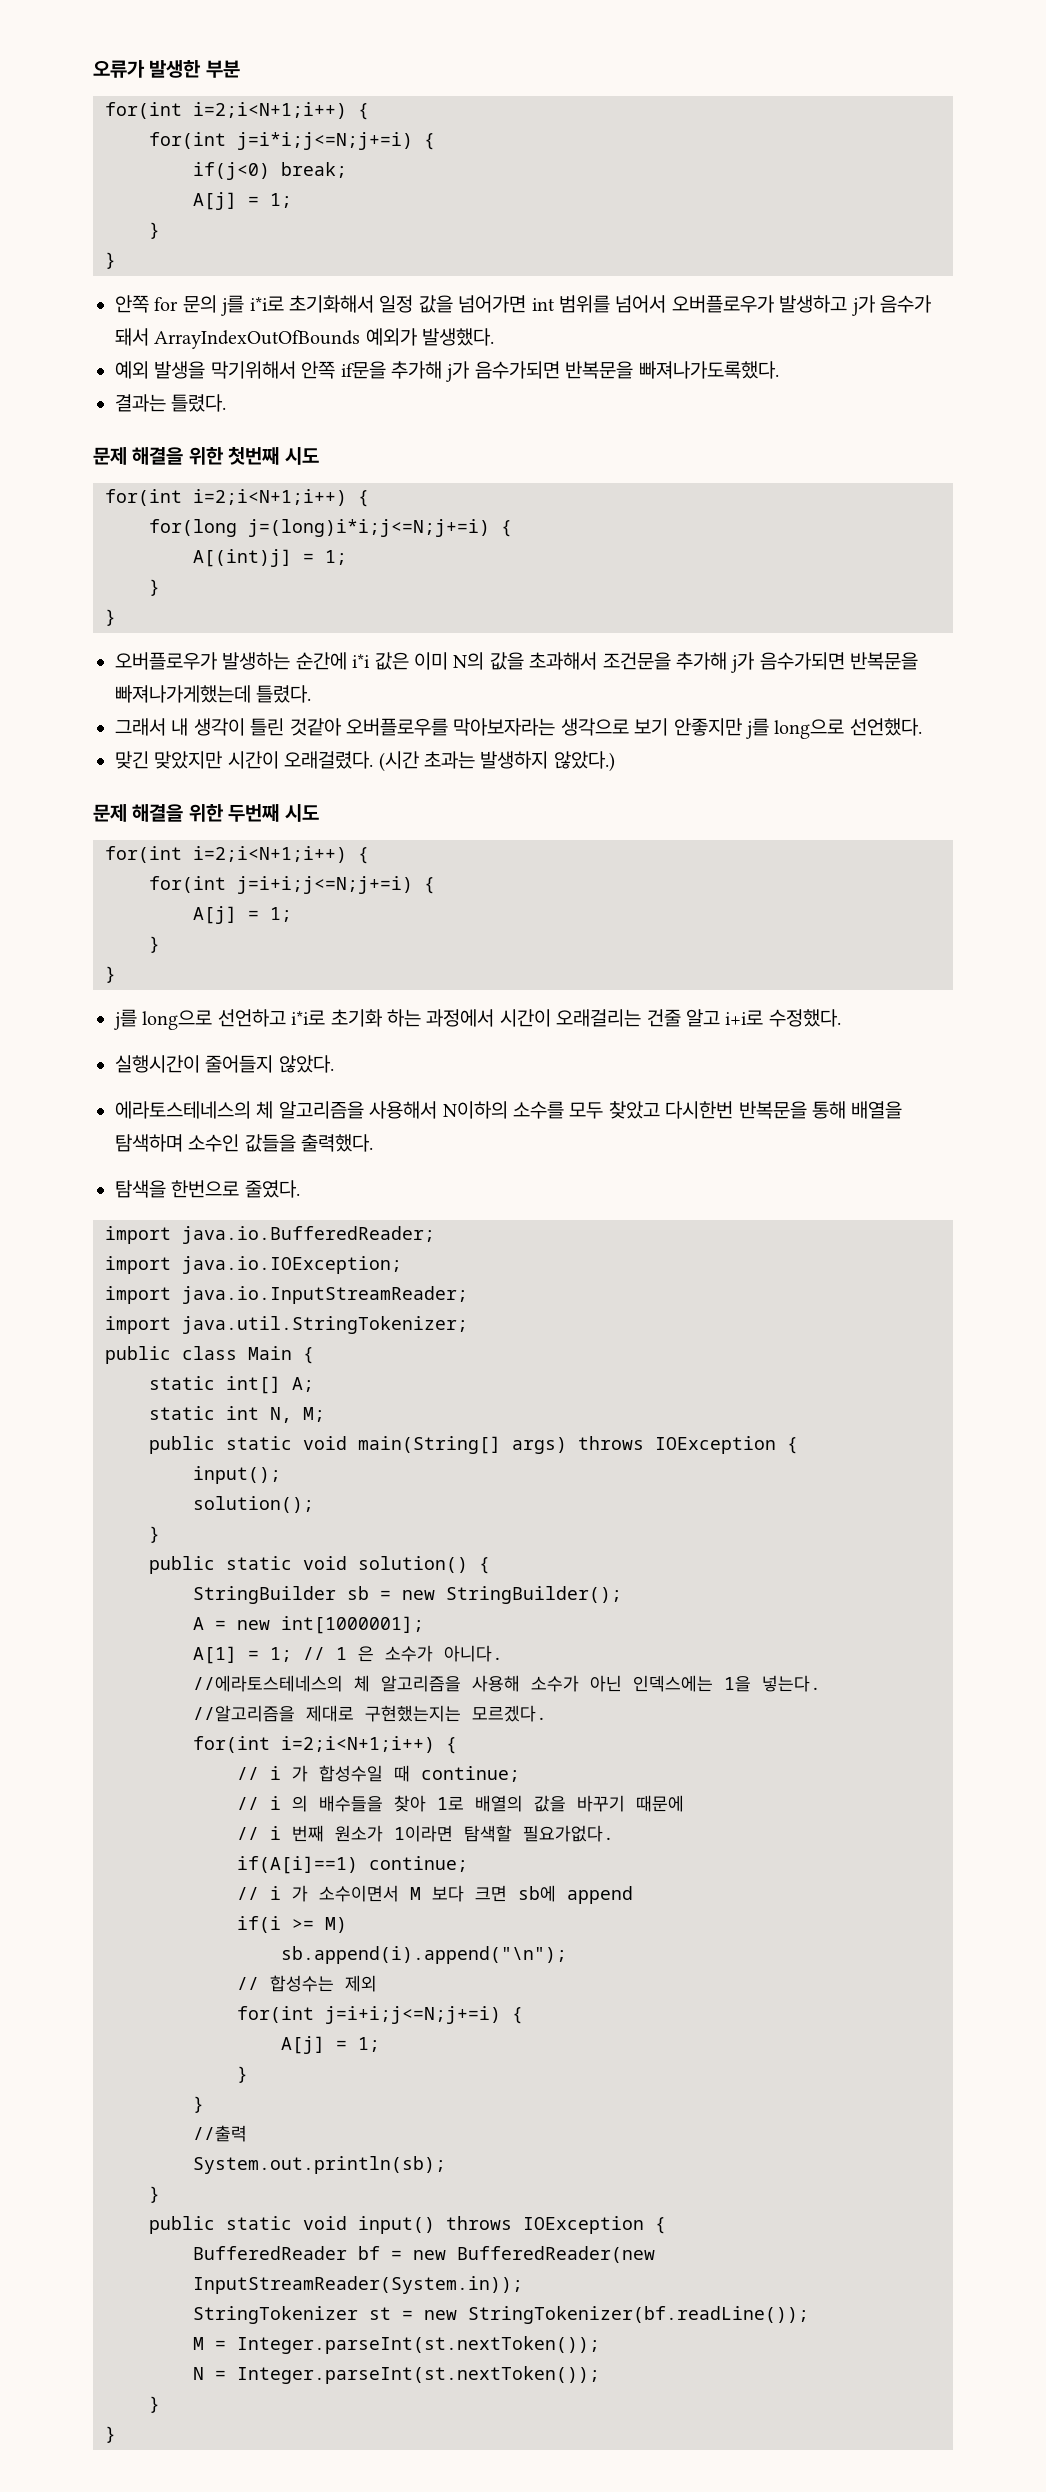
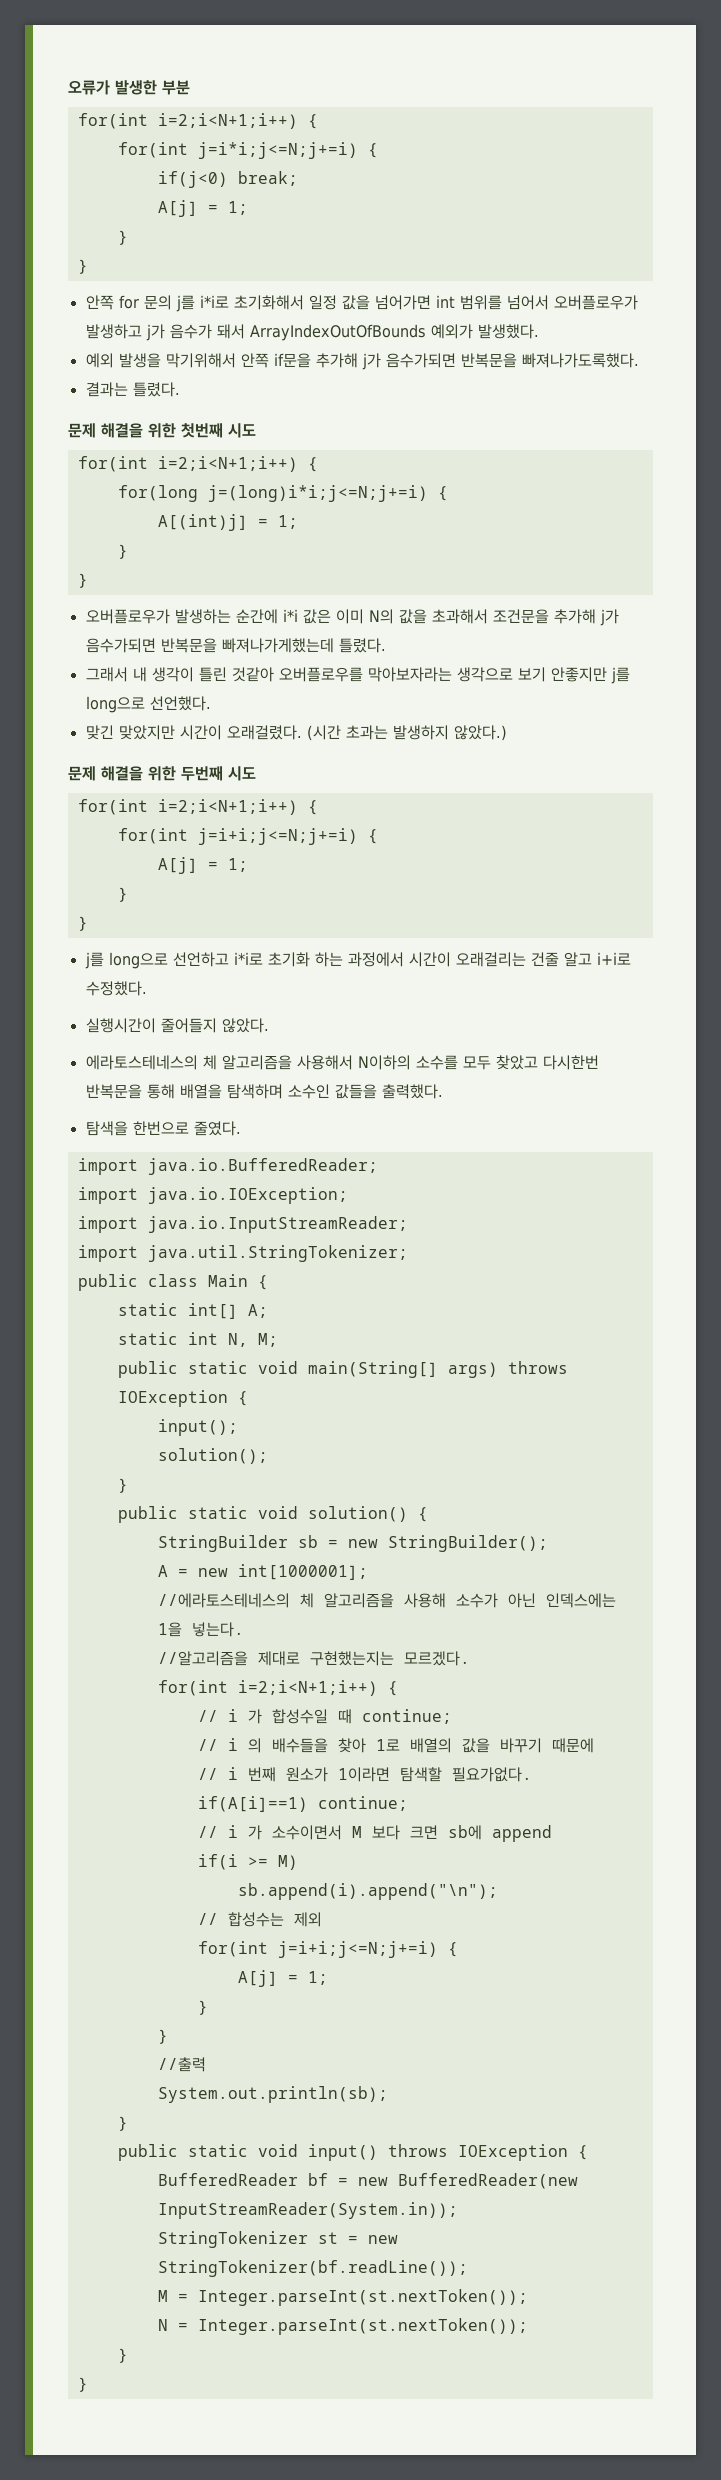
[193,1645,503,1664] // A[1] = 1; // 1 은 소수가 아니다. -> (368, 1572) none

